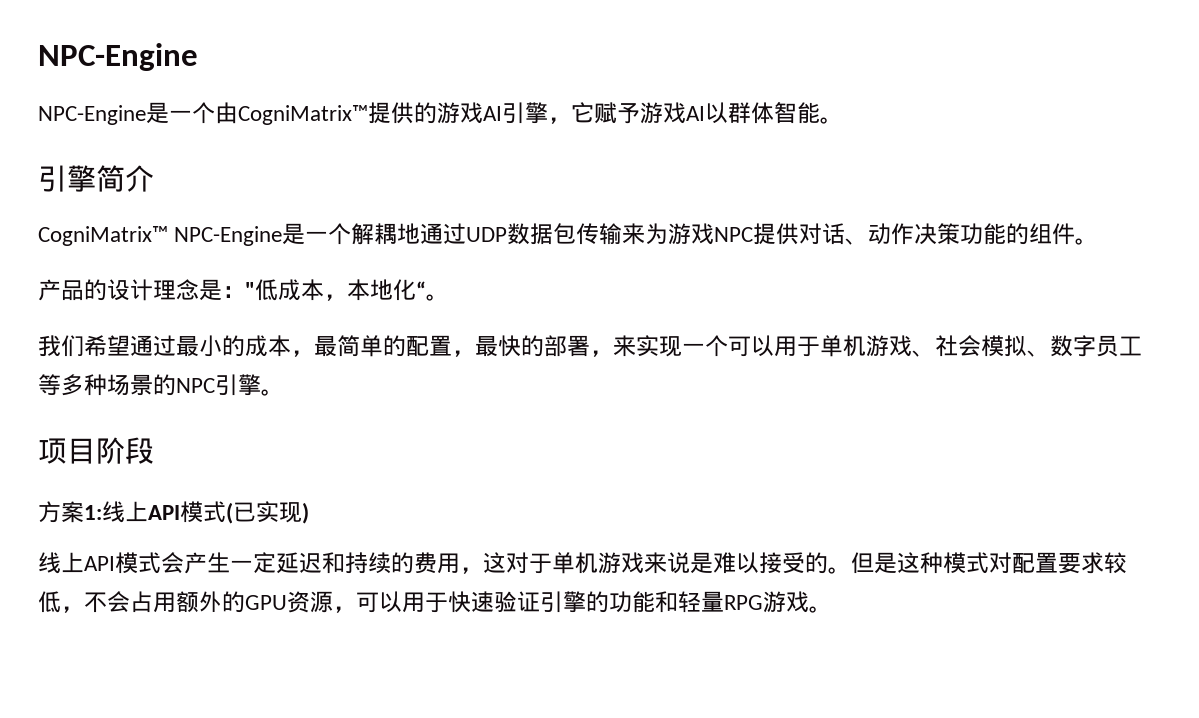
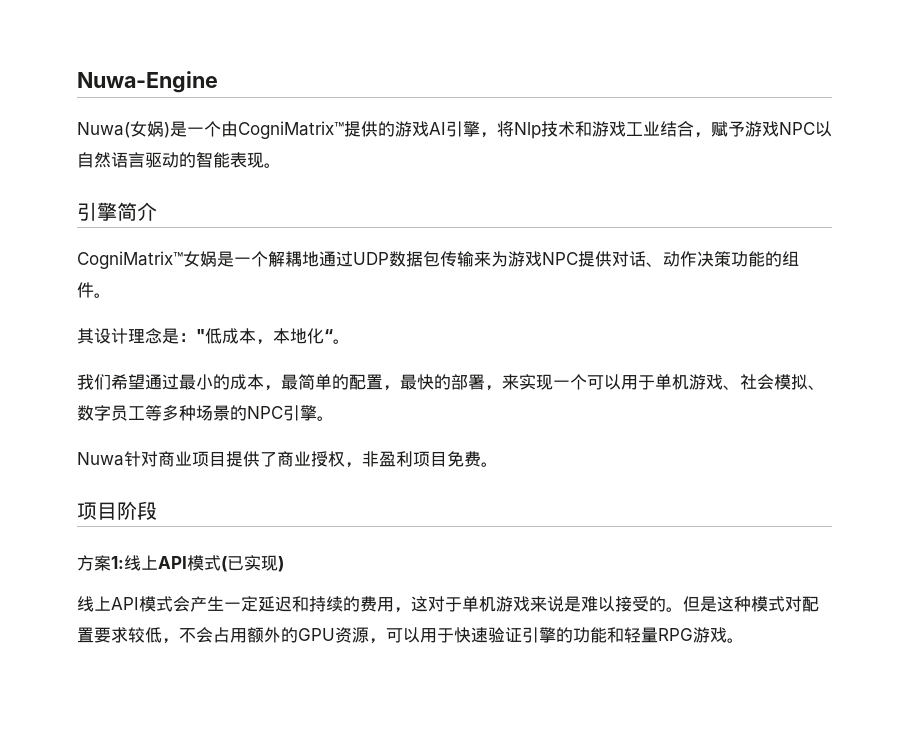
[38,43,198,71] [38,105,146,125] NPC-Engine // NPC-Engine -> [77,71,218,93] [77,121,170,138] Nuwa-Engine // Nuwa(女娲)
[571,102,820,124] 它赋予游戏AI以群体智能 -> [497,121,832,139] [77,151,264,168] 将Nlp技术和游戏工业结合，赋予游戏NPC以自然语言驱动的智能表现
[174,226,283,246] NPC-Engine -> [183,251,217,267] 女娲
[38,279,107,301] 产品的 -> [77,328,94,344] 其
(284, 392) none -> [77,451,498,468] // Nuwa针对商业项目提供了商业授权，非盈利项目免费。

